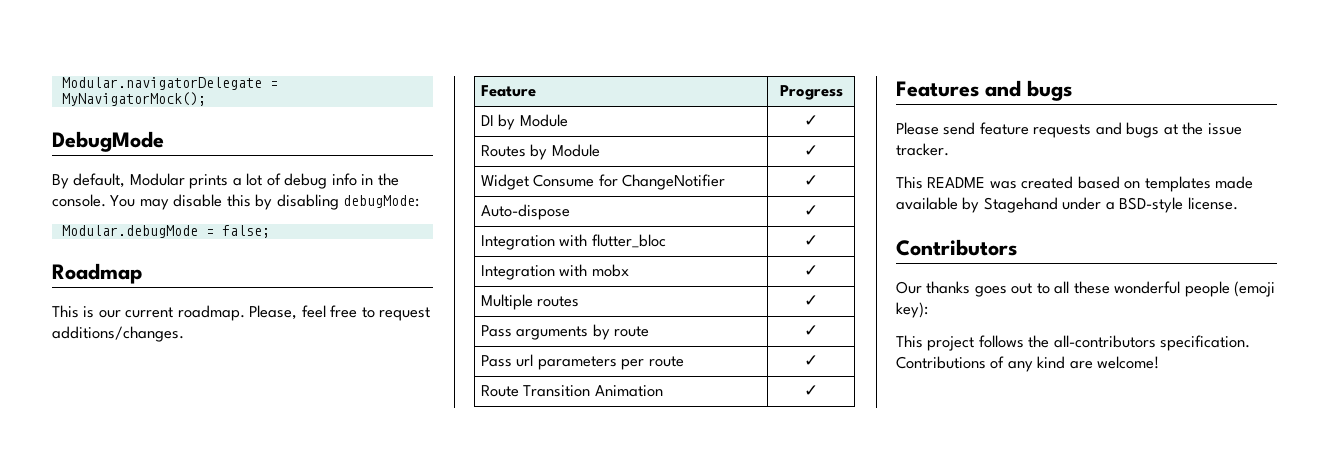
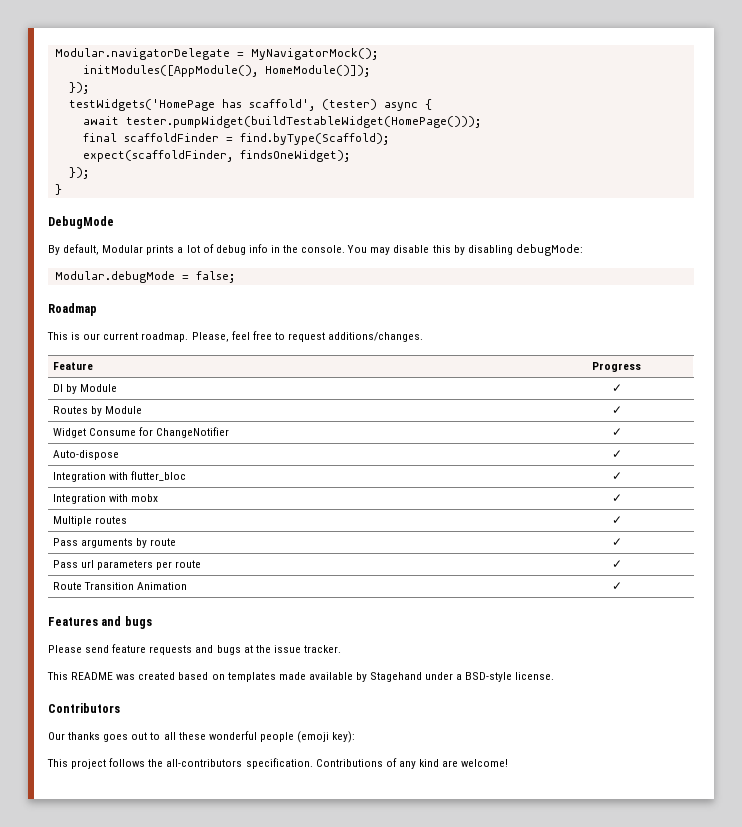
(206, 99) none -> [82,65,370,77] [68,82,89,94] [68,99,432,111] [82,116,481,128] [82,133,389,145] [82,150,350,162] [68,167,89,179] [54,184,62,195] // initModules([AppModule(), HomeModule()]); // }); // testWidgets('HomePage has scaffold', (tester) async { // await tester.pumpWidget(buildTestableWidget(HomePage())); // final scaffoldFinder = find.byType(Scaffold); // expect(scaffoldFinder, findsOneWidget); // }); // }

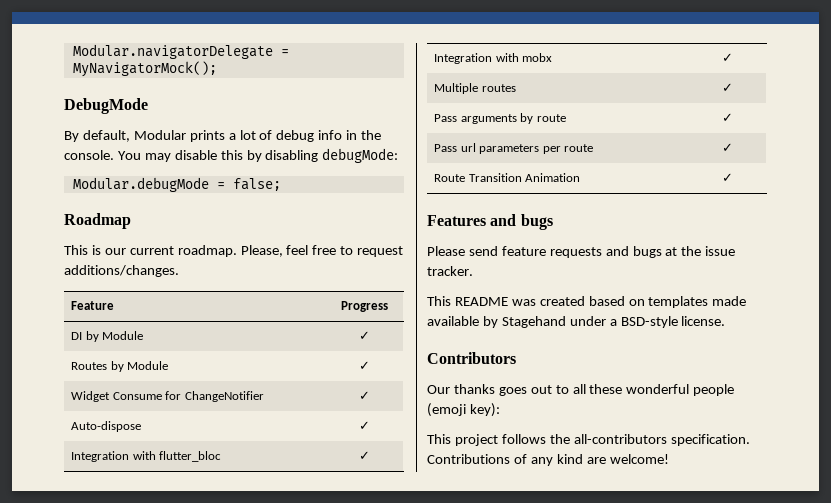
[82,65,370,77] [68,82,89,94] [68,99,432,111] [82,116,481,128] [82,133,389,145] [82,150,350,162] [68,167,89,179] [54,184,62,195] // initModules([AppModule(), HomeModule()]); // }); // testWidgets('HomePage has scaffold', (tester) async { // await tester.pumpWidget(buildTestableWidget(HomePage())); // final scaffoldFinder = find.byType(Scaffold); // expect(scaffoldFinder, findsOneWidget); // }); // } -> (217, 69) none

